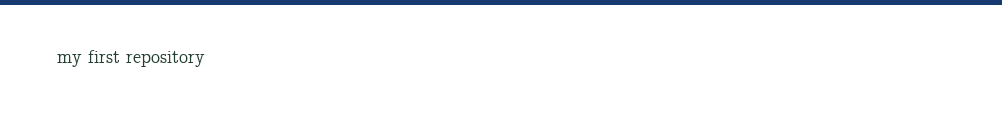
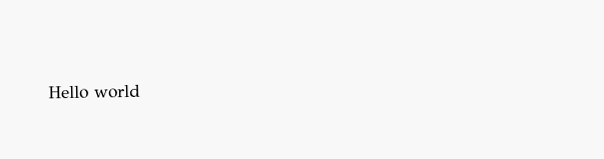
[57,50,205,67] my first repository -> [48,84,141,100] Hello world

